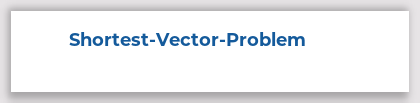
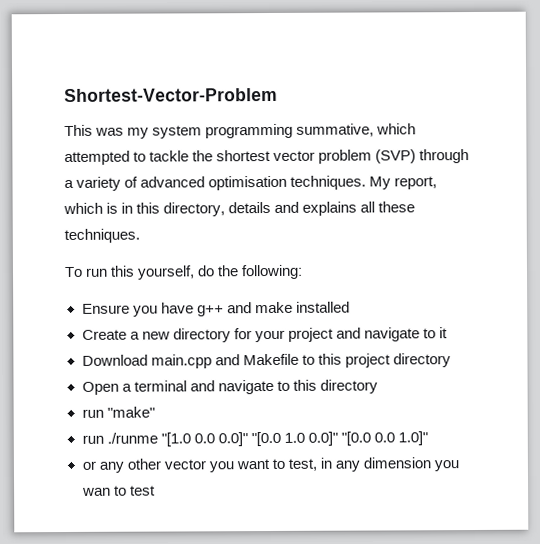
(306, 39) none -> [64,123,417,139] [64,149,470,166] [64,175,438,191] [63,201,416,217] [64,228,140,244] [64,264,304,280] [81,301,350,317] [81,327,449,343] [81,353,451,369] [81,379,378,395] [81,406,155,418] [81,431,429,447] [81,457,460,473] [81,485,156,496] // This was my system programming summative, which attempted to tackle the shortest vector problem (SVP) through a variety of advanced optimisation techniques. My report, which is in this directory, details and explains all these techniques. // To run this yourself, do the following: // Ensure you have g++ and make installed // Create a new directory for your project and navigate to it // Download main.cpp and Makefile to this project directory // Open a terminal and navigate to this directory // run "make" // run ./runme "[1.0 0.0 0.0]" "[0.0 1.0 0.0]" "[0.0 0.0 1.0]" // or any other vector you want to test, in any dimension you wan to test

